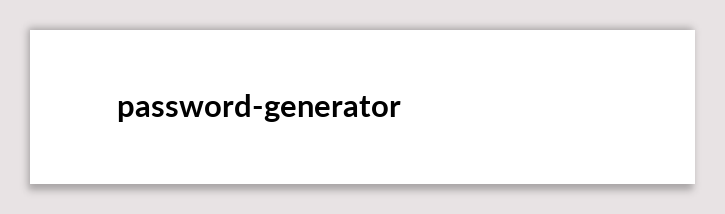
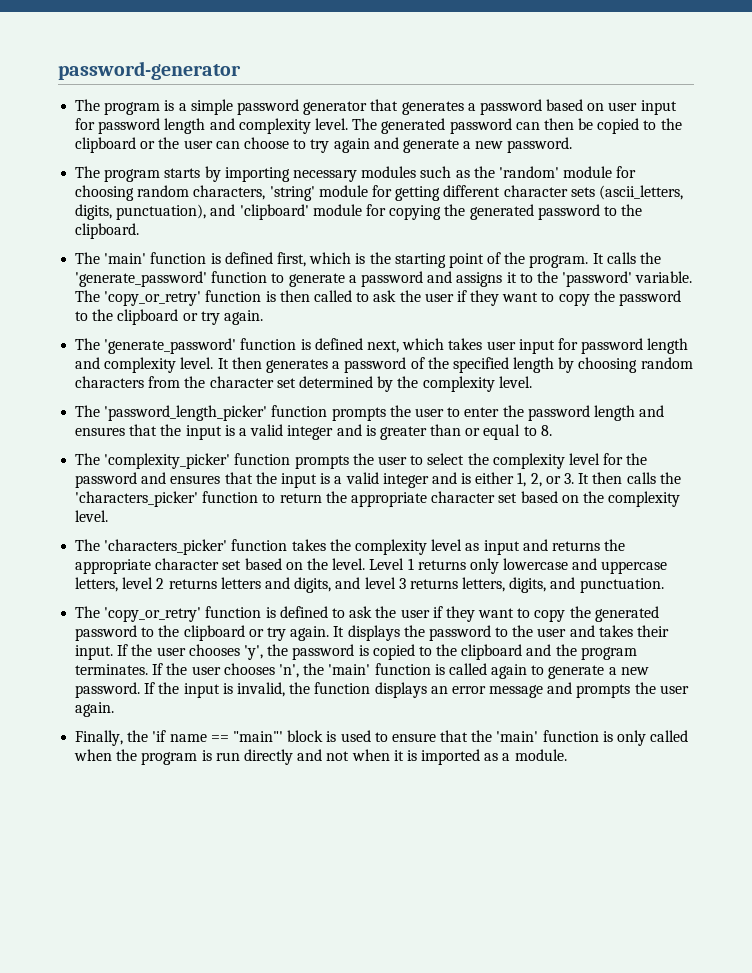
(401, 108) none -> [75,99,677,115] [75,118,682,134] [75,137,573,153] [75,166,637,182] [75,185,683,201] [75,204,643,220] [75,223,140,239] [75,252,662,268] [75,271,693,287] [75,290,682,306] [75,309,263,325] [75,338,689,354] [75,357,693,373] [75,376,532,392] [75,405,665,421] [75,424,552,440] [75,453,648,469] [75,472,681,488] [75,491,681,507] [75,510,109,522] [75,539,626,555] [75,558,668,574] [75,577,664,593] [75,606,659,622] [75,625,670,641] [75,644,637,660] [75,663,649,679] [75,682,689,698] [75,702,115,717] [75,730,689,746] [74,749,567,765] // The program is a simple password generator that generates a password based on user input for password length and complexity level. The generated password can then be copied to the clipboard or the user can choose to try again and generate a new password. // The program starts by importing necessary modules such as the 'random' module for choosing random characters, 'string' module for getting different character sets (ascii_letters, digits, punctuation), and 'clipboard' module for copying the generated password to the clipboard. // The 'main' function is defined first, which is the starting point of the program. It calls the 'generate_password' function to generate a password and assigns it to the 'password' variable. The 'copy_or_retry' function is then called to ask the user if they want to copy the password to the clipboard or try again. // The 'generate_password' function is defined next, which takes user input for password length and complexity level. It then generates a password of the specified length by choosing random characters from the character set determined by the complexity level. // The 'password_length_picker' function prompts the user to enter the password length and ensures that the input is a valid integer and is greater than or equal to 8. // The 'complexity_picker' function prompts the user to select the complexity level for the password and ensures that the input is a valid integer and is either 1, 2, or 3. It then calls the 'characters_picker' function to return the appropriate character set based on the complexity level. // The 'characters_picker' function takes the complexity level as input and returns the appropriate character set based on the level. Level 1 returns only lowercase and uppercase letters, level 2 returns letters and digits, and level 3 returns letters, digits, and punctuation. // The 'copy_or_retry' function is defined to ask the user if they want to copy the generated password to the clipboard or try again. It displays the password to the user and takes their input. If the user chooses 'y', the password is copied to the clipboard and the program terminates. If the user chooses 'n', the 'main' function is called again to generate a new password. If the input is invalid, the function displays an error message and prompts the user again. // Finally, the 'if name == "main"' block is used to ensure that the 'main' function is only called when the program is run directly and not when it is imported as a module.

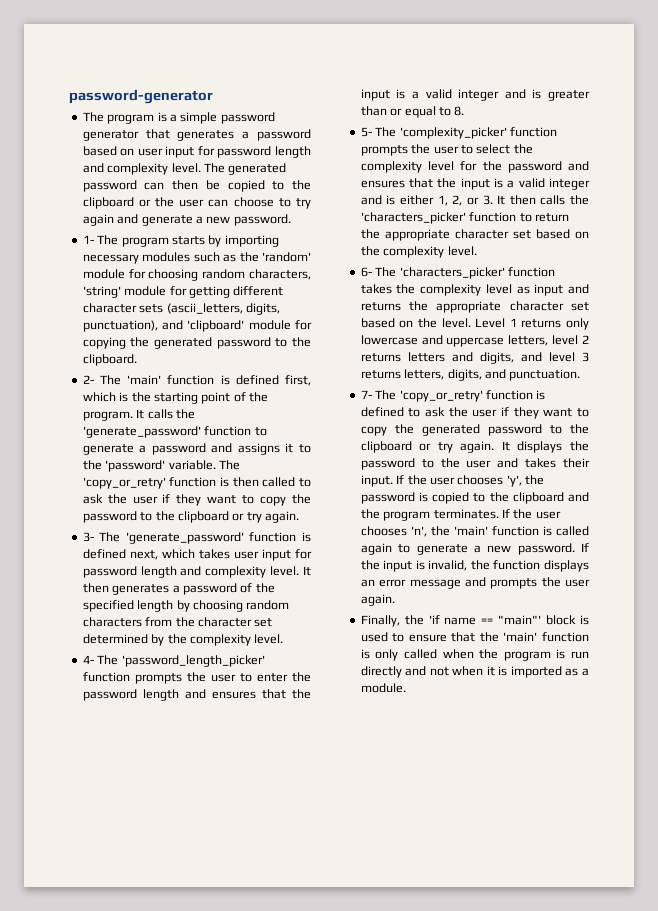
(573, 145) none -> [82,235,94,244] 1-
(140, 231) none -> [82,375,94,384] 2-
(263, 317) none -> [82,532,94,542] 3-
(532, 382) none -> [82,655,94,664] 4-
(552, 430) none -> [360,127,372,137] 5-
(109, 516) none -> [360,267,372,277] 6-
(664, 585) none -> [360,390,372,399] 7-

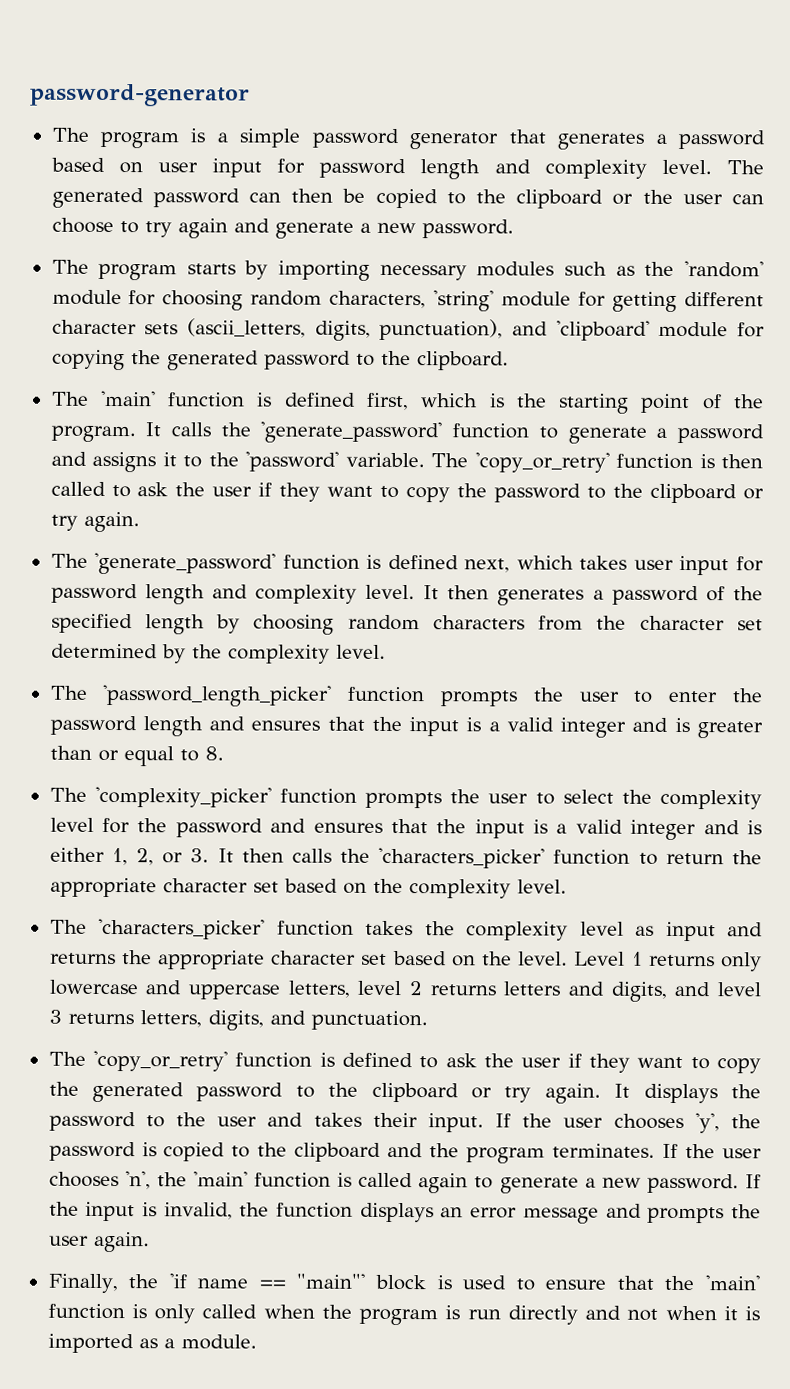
[82,235,94,244] 1- -> (514, 229) none
[82,375,94,384] 2- -> (509, 361) none
[82,532,94,542] 3- -> (140, 522) none
[82,655,94,664] 4- -> (386, 651) none
[360,127,372,137] 5- -> (224, 753) none
[360,267,372,277] 6- -> (567, 886) none
[360,390,372,399] 7- -> (428, 1020) none

